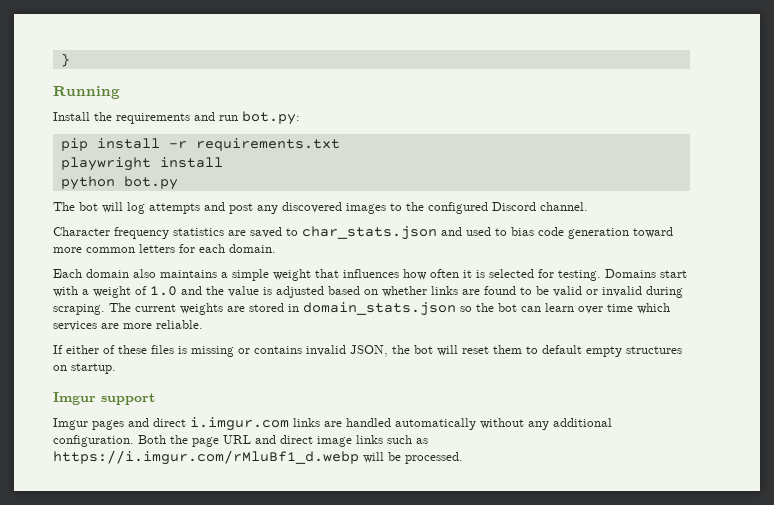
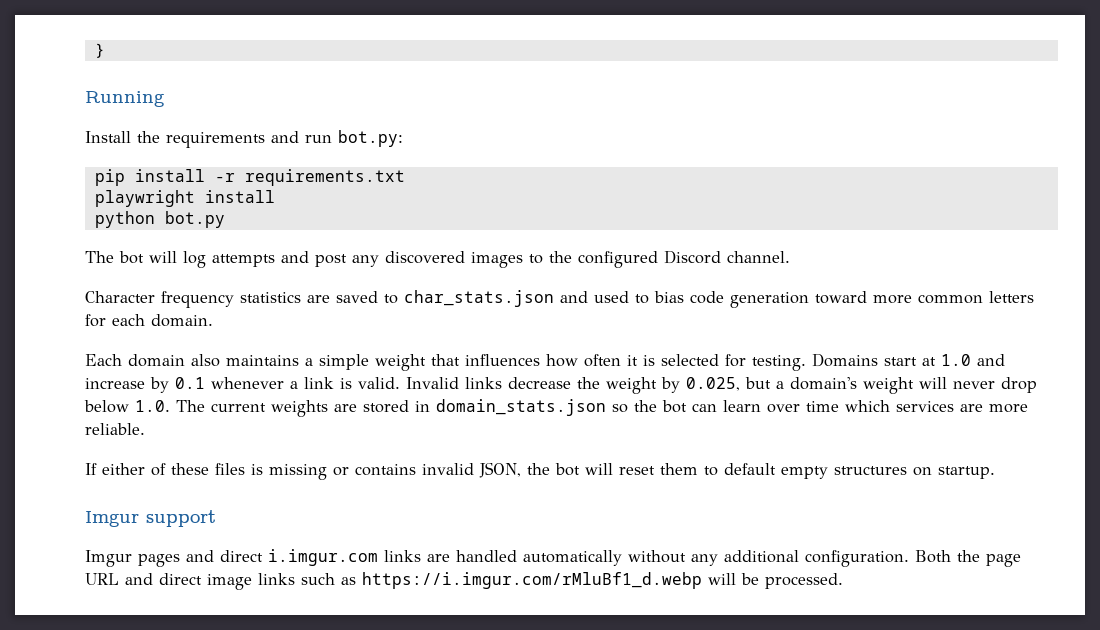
[53,286,683,298] [53,304,105,315] with a weight of 1.0 and the value is adjusted based on whether links are found to be valid or invalid during scraping. -> [922,354,1005,366] [85,377,1037,394] [84,400,170,413] at 1.0 and increase by 0.1 whenever a link is valid. Invalid links decrease the weight by 0.025, but a domain's weight will never drop below 1.0.

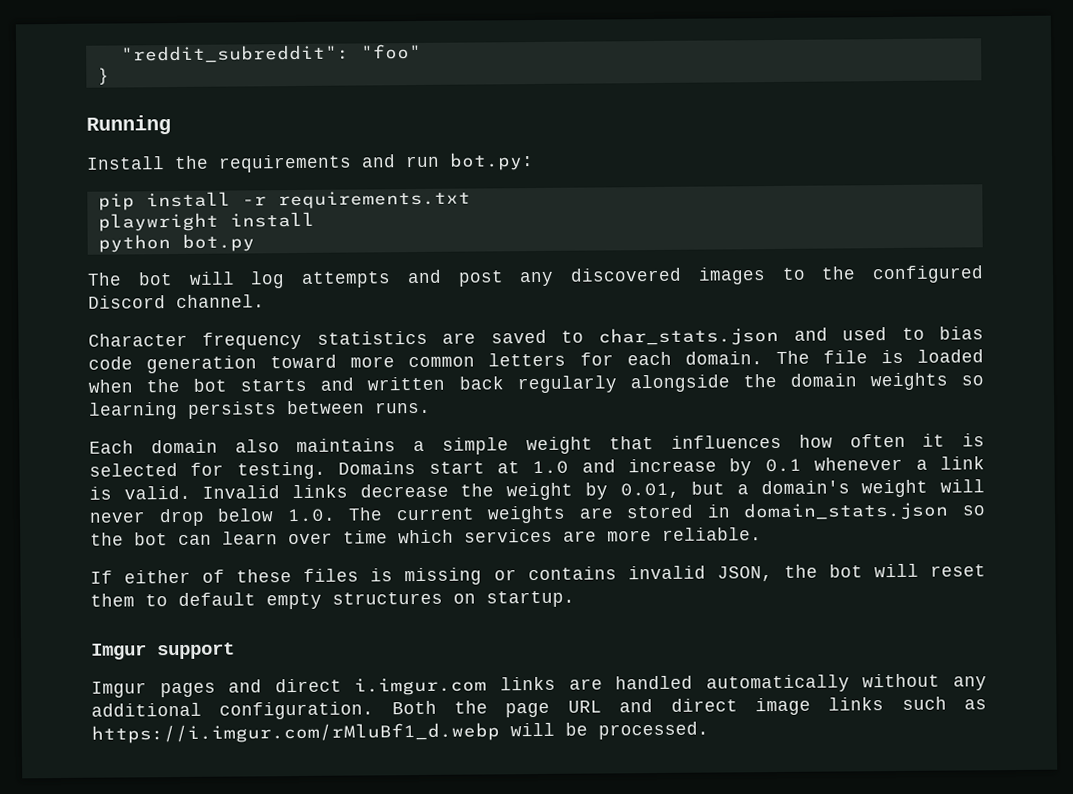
(94, 50) none -> [120,43,422,64] "reddit_subreddit": "foo" //
(213, 320) none -> [775,349,985,364] [88,372,985,394] [89,400,431,420] The file is loaded when the bot starts and written back regularly alongside the domain weights so learning persists between runs.
[686,377,740,391] 0.025, -> [619,482,680,499] 0.01,

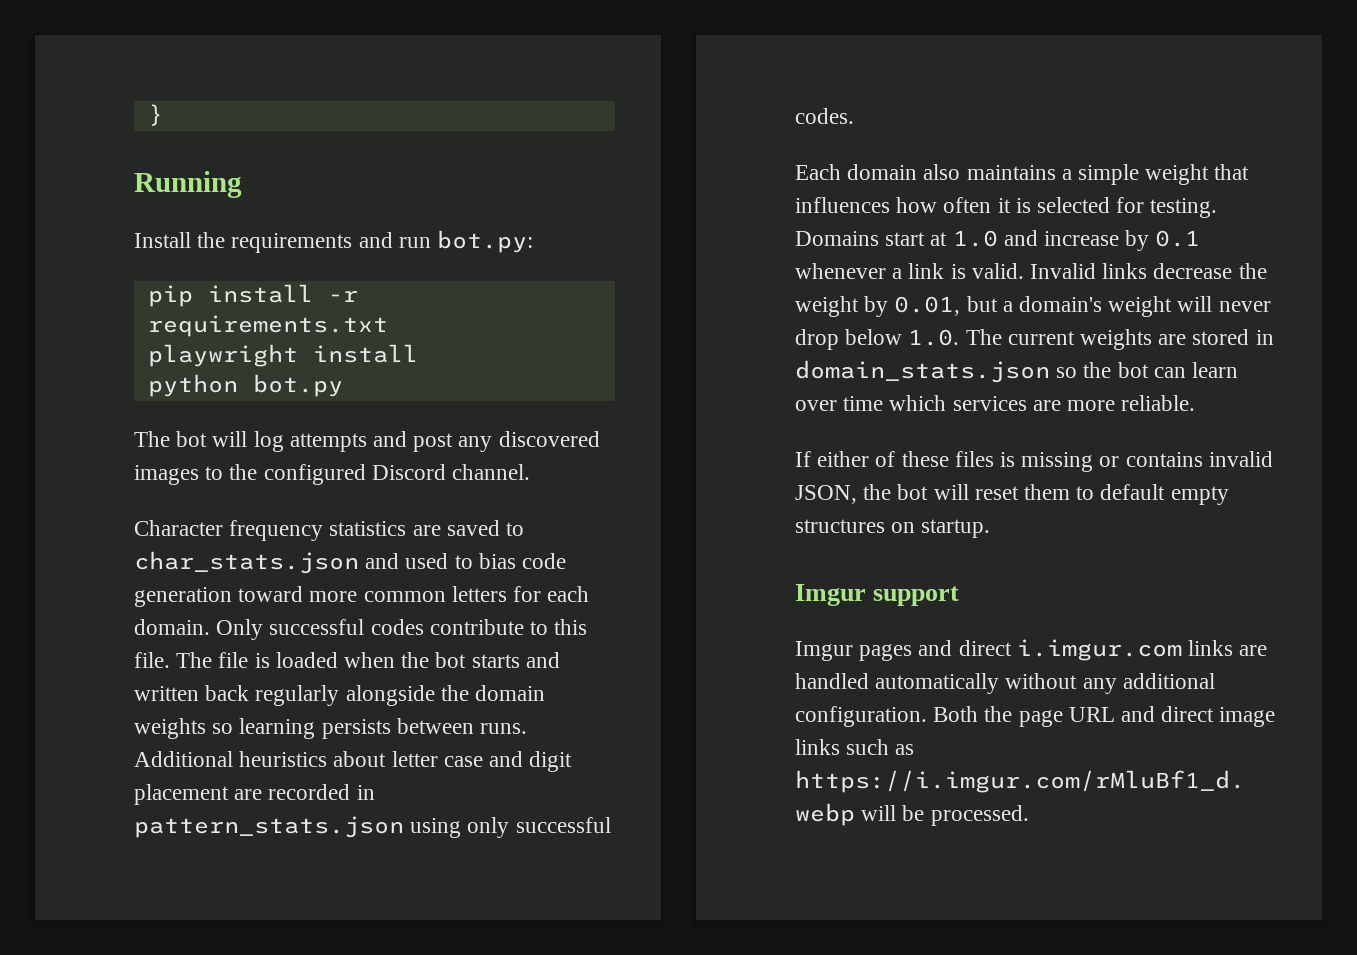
[120,43,422,64] "reddit_subreddit": "foo" // -> (147, 115) none
(763, 358) none -> [216,619,588,640] [134,652,170,668] Only successful codes contribute to this file.
(431, 407) none -> [134,751,573,772] [134,784,375,805] [134,816,611,838] [795,108,854,124] Additional heuristics about letter case and digit placement are recorded in pattern_stats.json using only successful codes.

